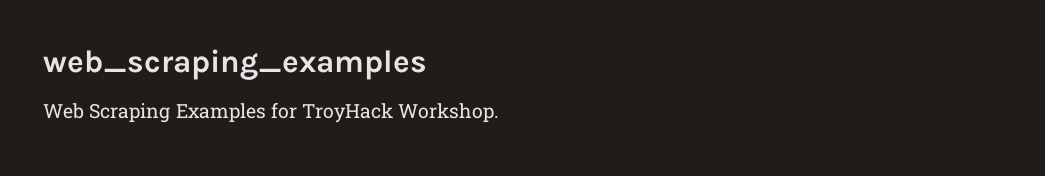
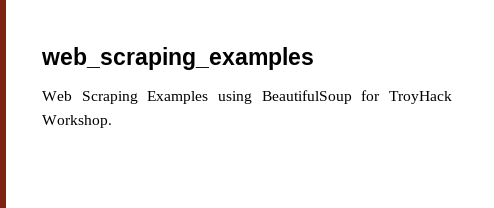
(266, 112) none -> [217,90,352,104] using BeautifulSoup

